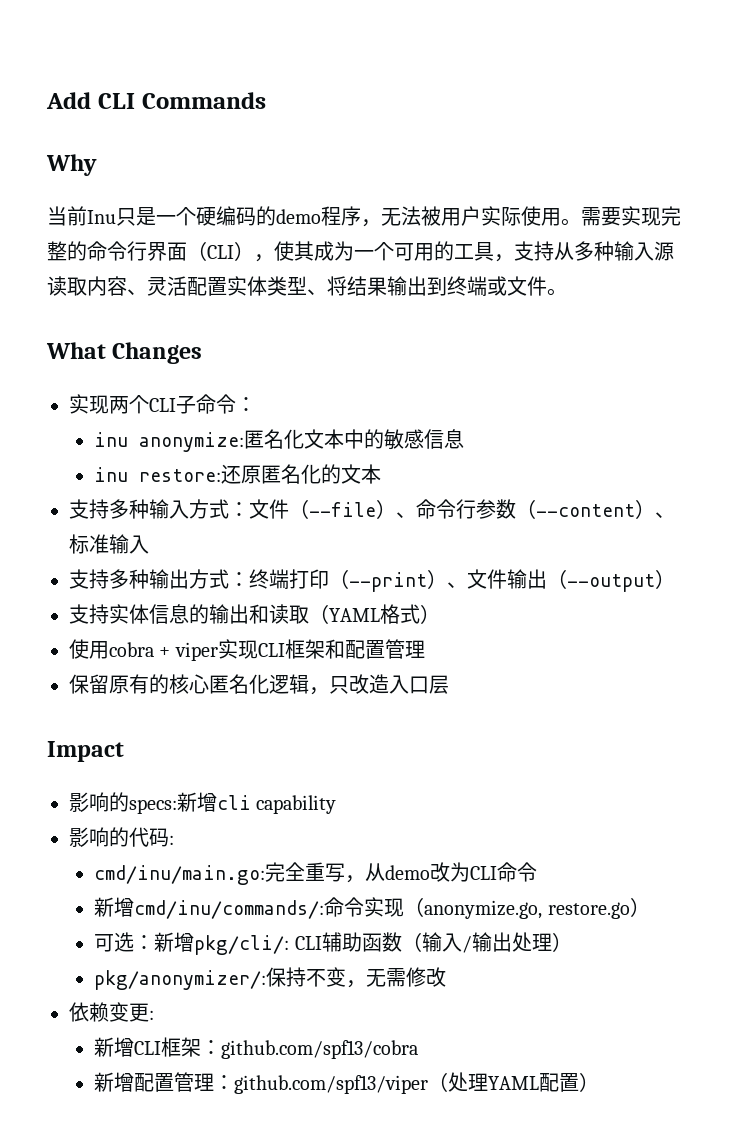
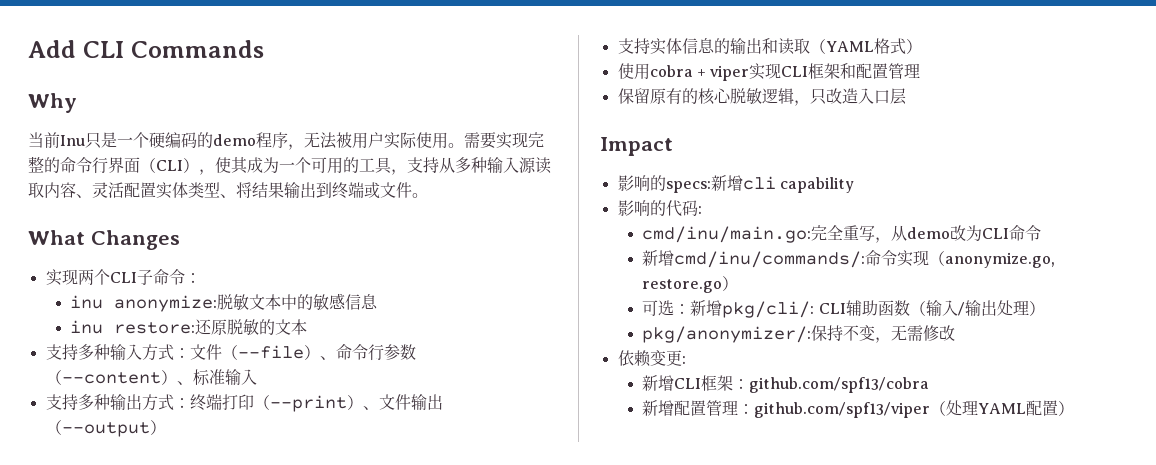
[244,429,305,449] 匿名化 -> [217,294,250,310] 脱敏
[261,464,322,484] 匿名化 -> [227,319,260,335] 脱敏
[209,674,269,694] 匿名化 -> [729,88,762,104] 脱敏

